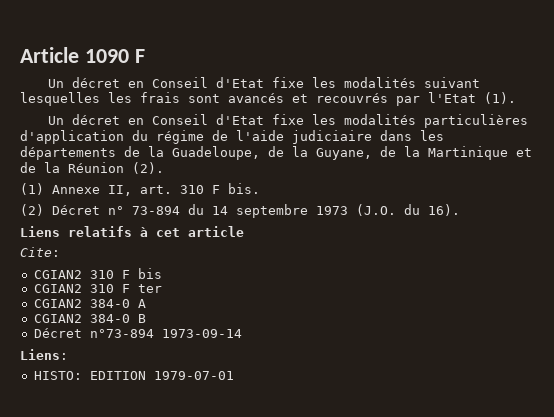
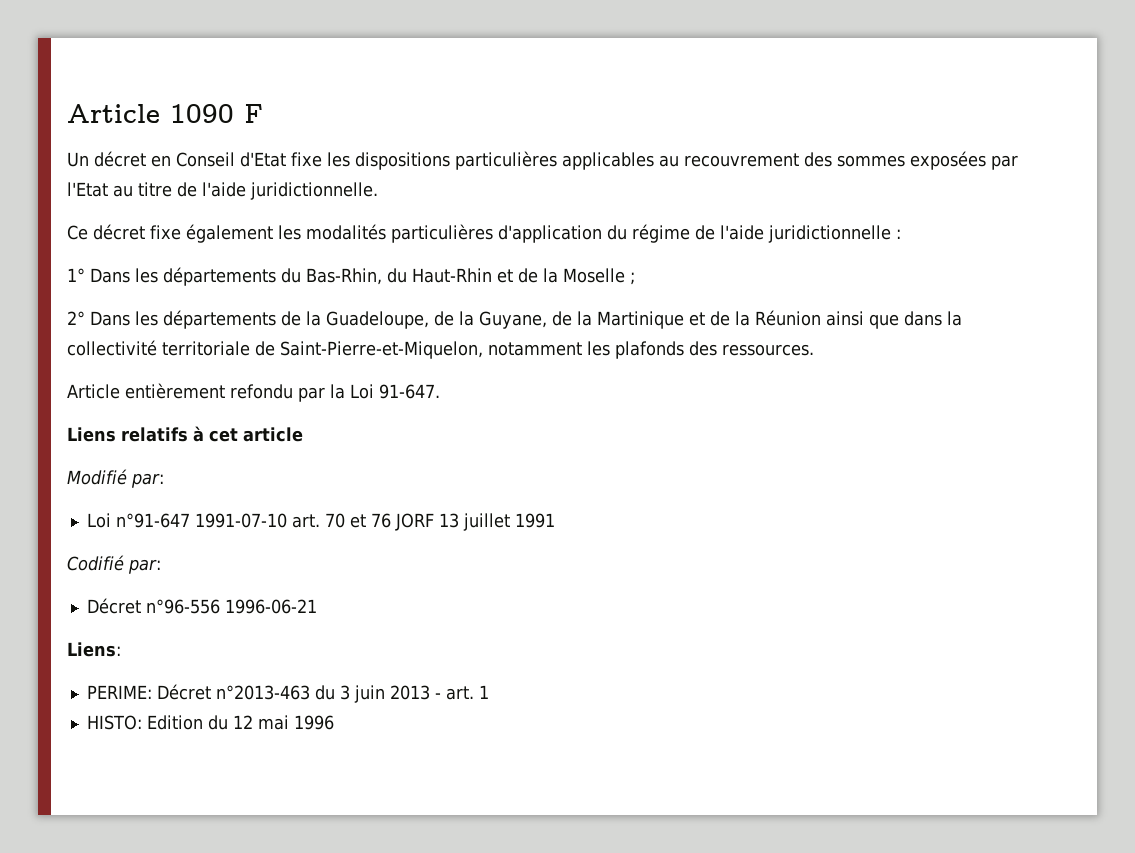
[344,77,481,88] [20,92,516,106] [48,114,305,125] modalités suivant lesquelles les frais sont avancés et recouvrés par l'Etat (1). // Un décret en Conseil d'Etat fixe -> [355,151,1018,170] [67,182,378,200] [67,224,273,243] dispositions particulières applicables au recouvrement des sommes exposées par l'Etat au titre de l'aide juridictionnelle. // Ce décret fixe également
[292,130,412,144] judiciaire dans -> [768,225,901,243] [67,267,635,286] [67,311,130,326] juridictionnelle : // 1° Dans les départements du Bas-Rhin, du Haut-Rhin et de la Moselle ; // 2° Dans
[132,162,164,174] [20,183,260,196] [20,204,460,218] (2). // (1) Annexe II, art. 310 F bis. // (2) Décret n° 73-894 du 14 septembre 1973 (J.O. du 16). -> [825,311,962,329] [67,340,814,359] [67,383,440,402] ainsi que dans la collectivité territoriale de Saint-Pierre-et-Miquelon, notamment les plafonds des ressources. // Article entièrement refondu par la Loi 91-647.
[20,247,60,257] [33,268,162,279] [33,284,162,293] [33,299,146,308] [33,314,146,323] [33,328,242,338] Cite: // CGIAN2 310 F bis // CGIAN2 310 F ter // CGIAN2 384-0 A // CGIAN2 384-0 B // Décret n°73-894 1973-09-14 -> [67,469,164,488] [86,513,555,531] [67,555,161,574] [86,598,317,614] Modifié par: // Loi n°91-647 1991-07-10 art. 70 et 76 JORF 13 juillet 1991 // Codifié par: // Décret n°96-556 1996-06-21
[33,371,234,380] HISTO: EDITION 1979-07-01 -> [86,684,489,703] [86,715,334,730] PERIME: Décret n°2013-463 du 3 juin 2013 - art. 1 // HISTO: Edition du 12 mai 1996

